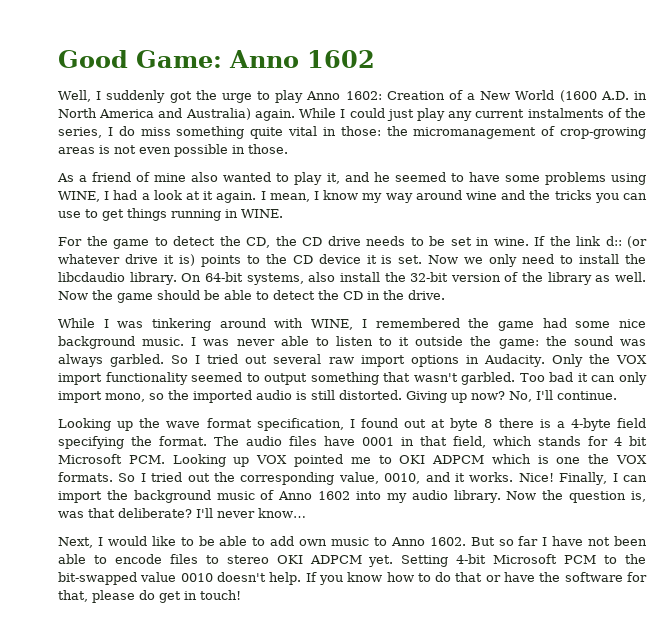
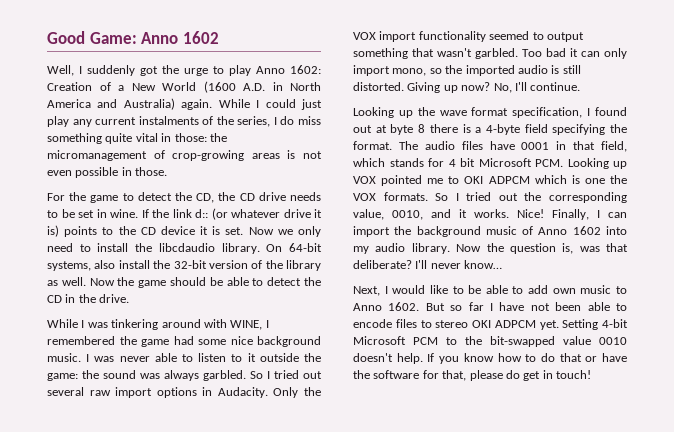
[57,172,646,185] [58,190,647,203] [58,208,283,221] // As a friend of mine also wanted to play it, and he seemed to have some problems using WINE, I had a look at it again. I mean, I know my way around wine and the tricks you can use to get things running in WINE. -> (168, 171) none

